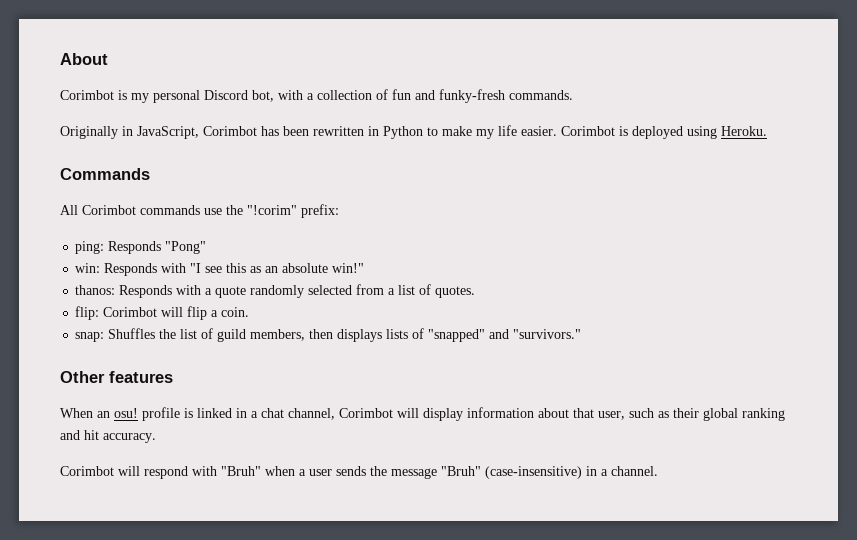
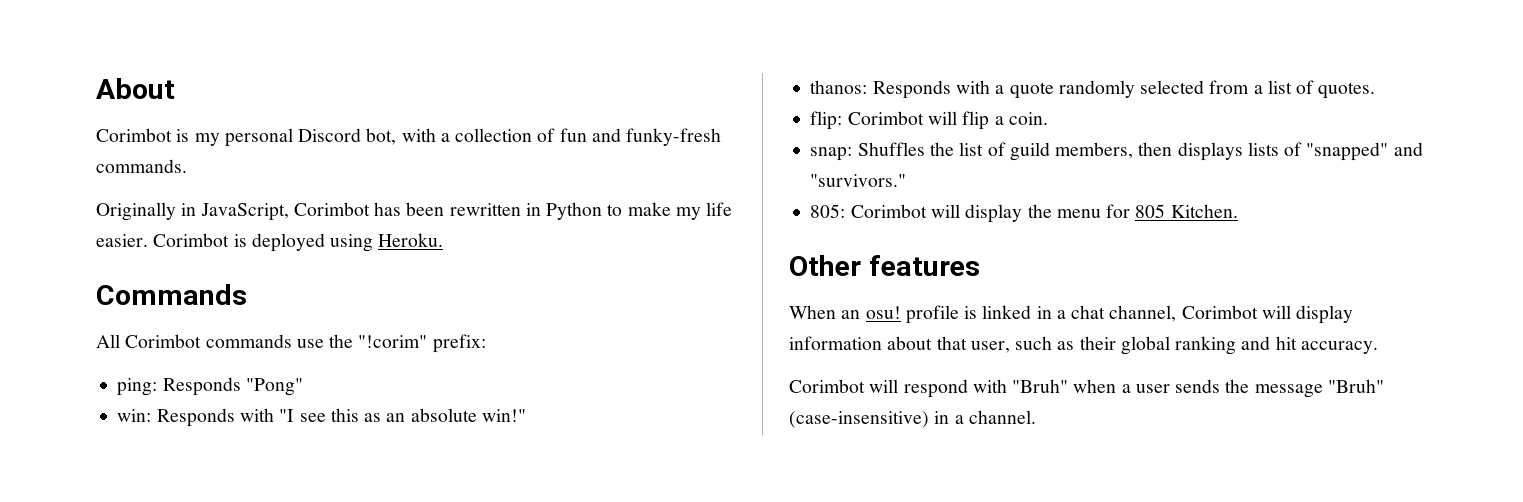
(582, 334) none -> [810,204,1238,223] // 805: Corimbot will display the menu for 805 Kitchen.

